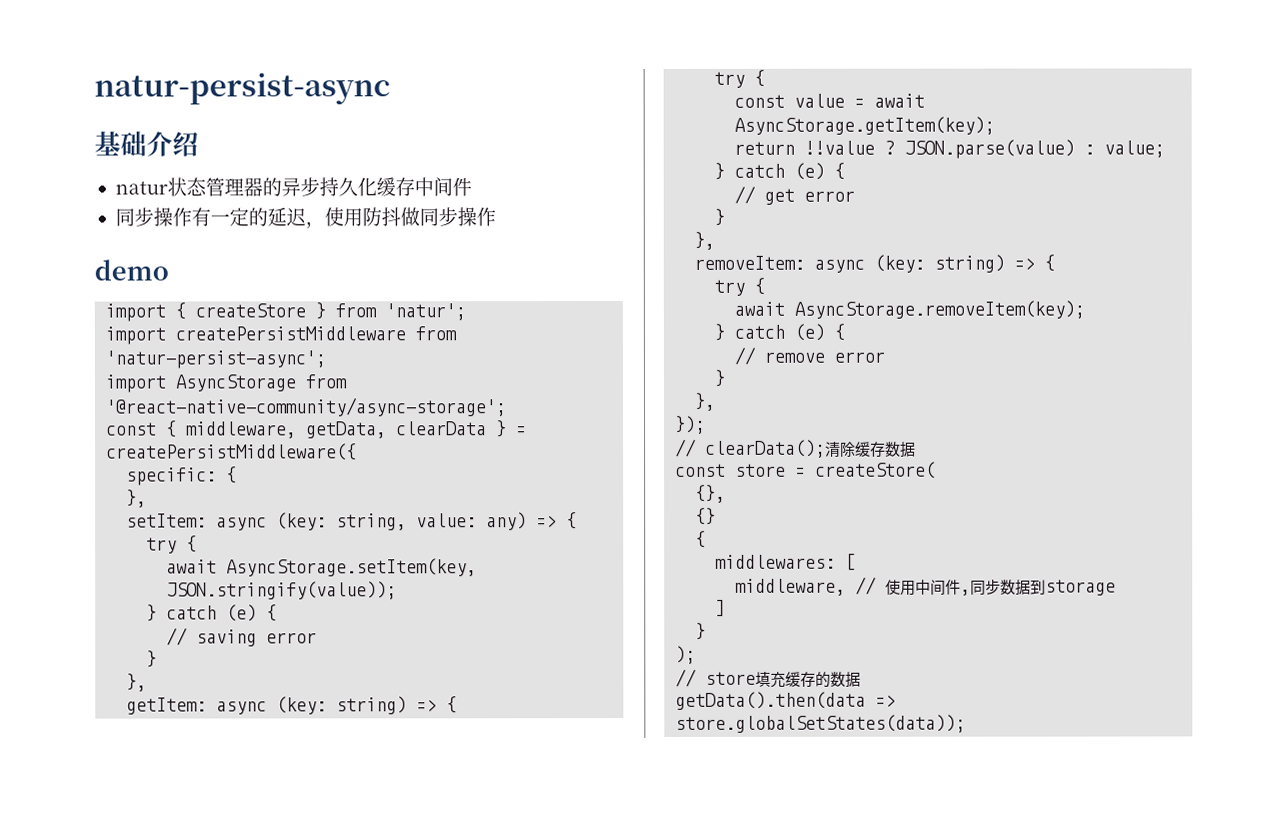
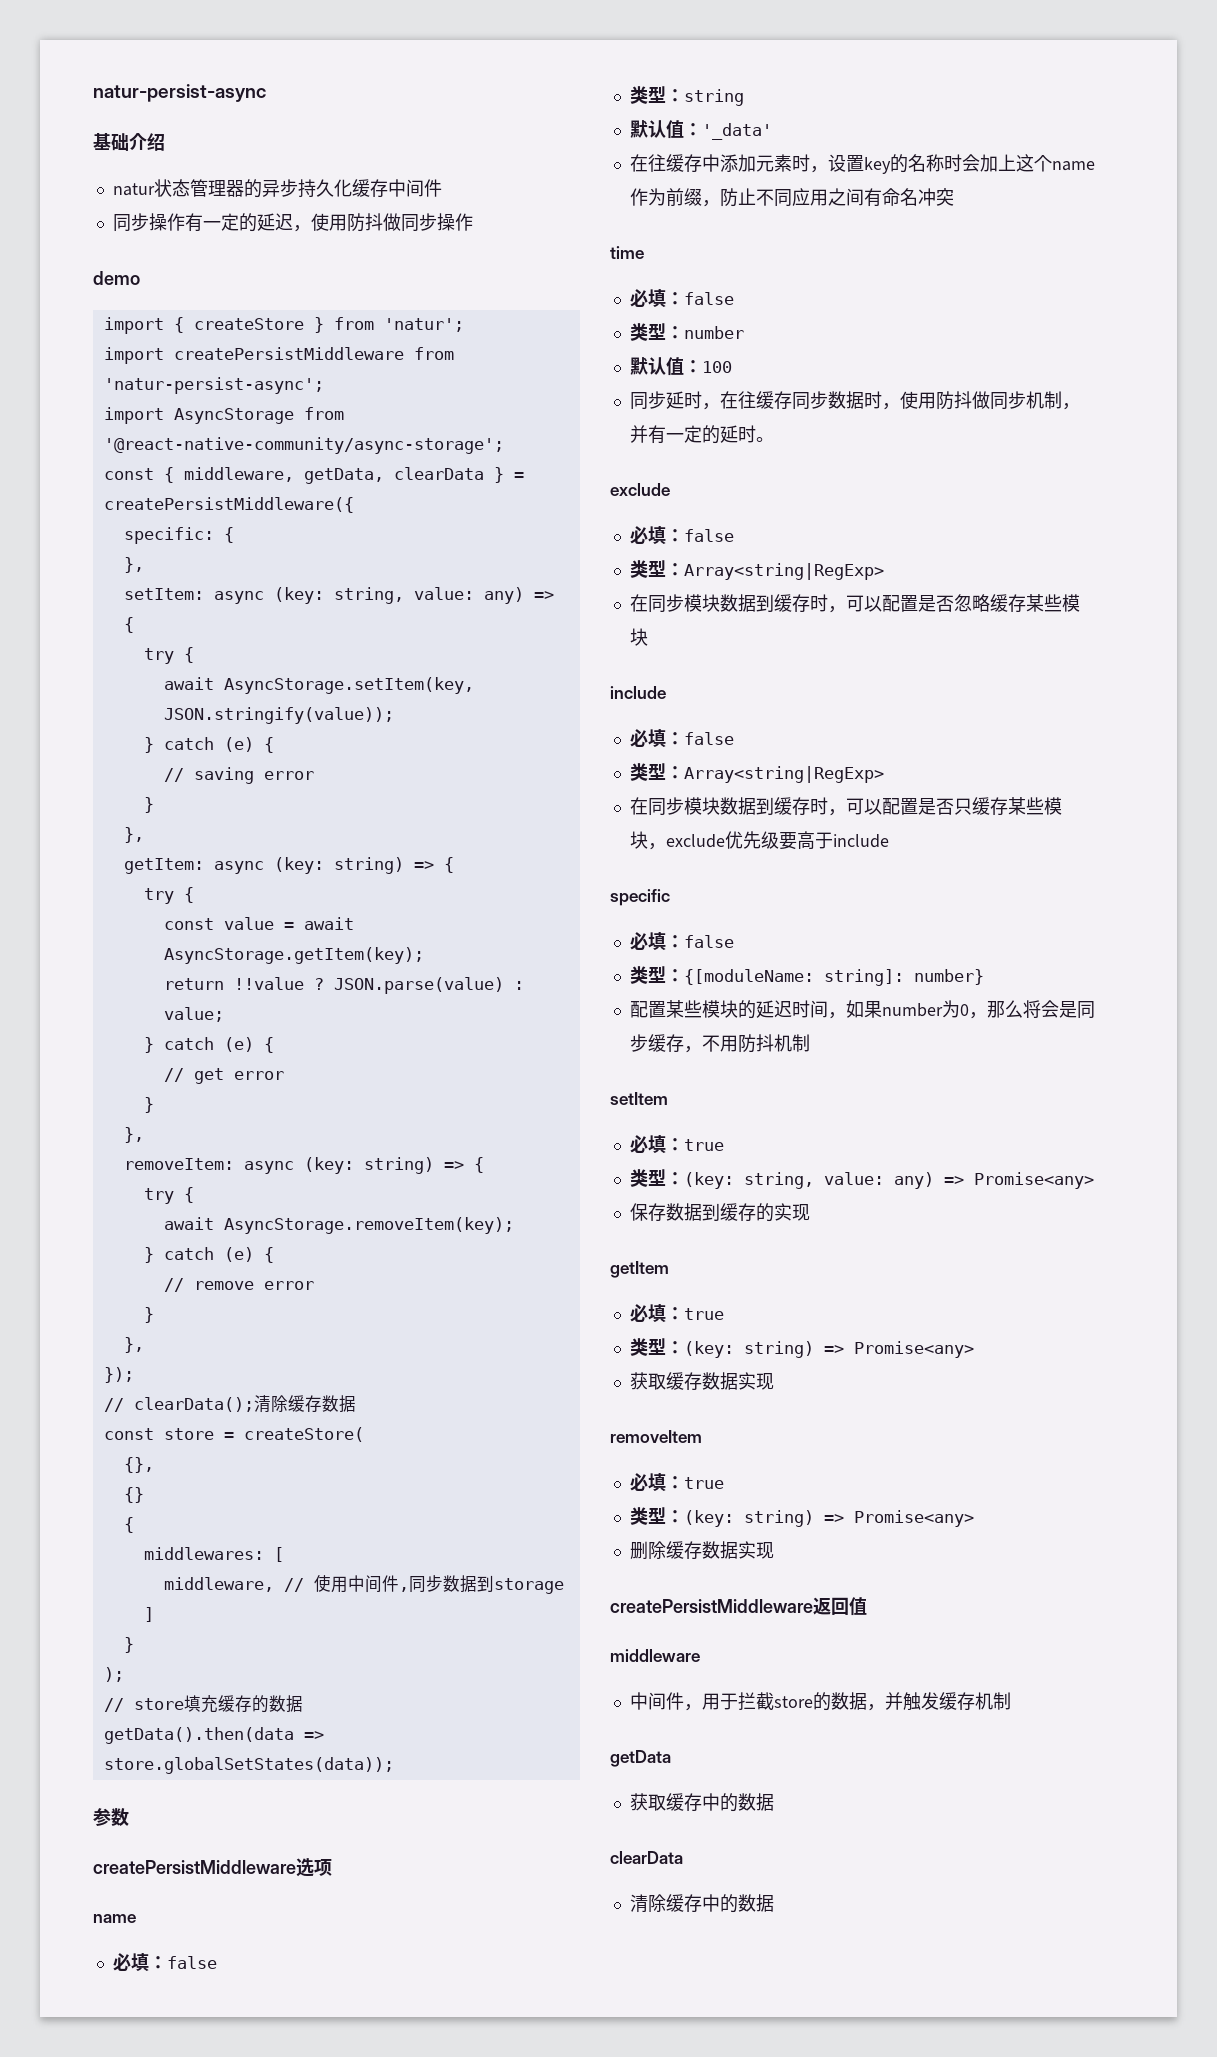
(967, 723) none -> [93,1808,129,1826] [93,1858,332,1877] [93,1914,136,1923] [112,1953,217,1972] [629,86,744,106] [629,120,772,140] [629,154,1095,174] [629,188,954,207] [610,246,644,259] [629,289,734,308] [629,323,744,341] [629,357,732,376] [629,391,1080,410] [629,425,774,444] [610,483,670,496] [629,526,734,545] [629,560,884,580] [629,594,1080,613] [629,628,648,646] [610,686,666,699] [629,729,734,748] [629,763,884,783] [629,797,1062,816] [629,831,889,850] [610,889,670,906] [629,932,734,951] [629,966,984,986] [629,1000,1095,1019] [629,1034,810,1053] [610,1092,668,1105] [629,1135,724,1154] [629,1169,1094,1189] [629,1203,810,1222] [610,1261,669,1278] [629,1304,724,1323] [629,1338,974,1358] [629,1372,774,1390] [610,1430,702,1443] [629,1473,724,1492] [629,1507,974,1527] [629,1541,774,1560] [610,1597,867,1616] [610,1649,700,1662] [629,1692,1011,1711] [610,1750,671,1767] [629,1793,774,1812] [610,1851,683,1864] [629,1894,774,1913] // 参数 // createPersistMiddleware选项 // name // 必填：false // 类型：string // 默认值：'_data' // 在往缓存中添加元素时，设置key的名称时会加上这个name作为前缀，防止不同应用之间有命名冲突 // time // 必填：false // 类型：number // 默认值：100 // 同步延时，在往缓存同步数据时，使用防抖做同步机制，并有一定的延时。 // exclude // 必填：false // 类型：Array<string|RegExp> // 在同步模块数据到缓存时，可以配置是否忽略缓存某些模块 // include // 必填：false // 类型：Array<string|RegExp> // 在同步模块数据到缓存时，可以配置是否只缓存某些模块，exclude优先级要高于include // specific // 必填：false // 类型：{[moduleName: string]: number} // 配置某些模块的延迟时间，如果number为0，那么将会是同步缓存，不用防抖机制 // setItem // 必填：true // 类型：(key: string, value: any) => Promise<any> // 保存数据到缓存的实现 // getItem // 必填：true // 类型：(key: string) => Promise<any> // 获取缓存数据实现 // removeItem // 必填：true // 类型：(key: string) => Promise<any> // 删除缓存数据实现 // createPersistMiddleware返回值 // middleware // 中间件，用于拦截store的数据，并触发缓存机制 // getData // 获取缓存中的数据 // clearData // 清除缓存中的数据

